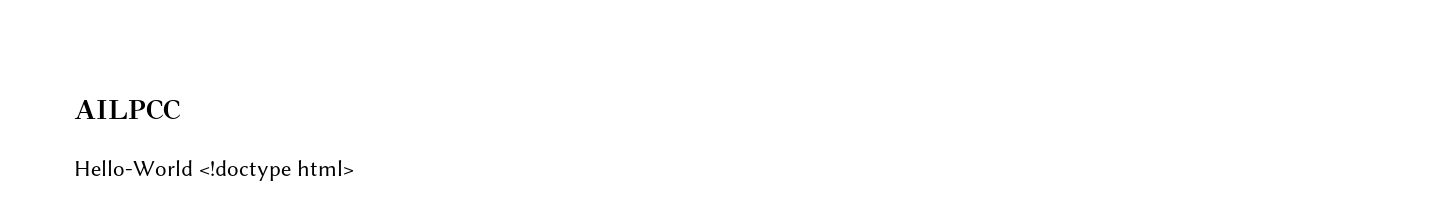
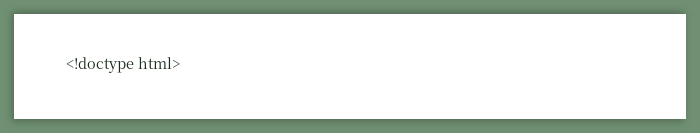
[74,99,180,120] [74,160,193,176] AILPCC // Hello-World -> (66, 65) none

